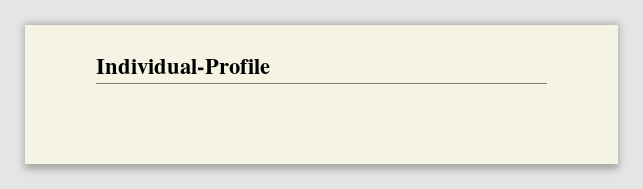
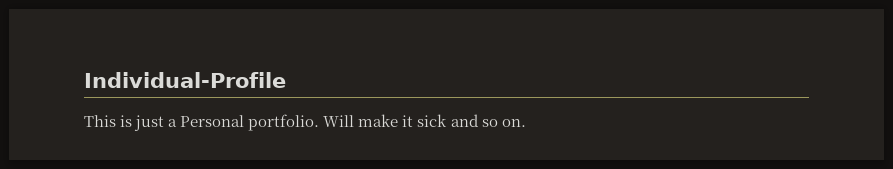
(270, 66) none -> [84,114,526,131] // This is just a Personal portfolio. Will make it sick and so on.

